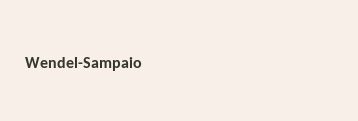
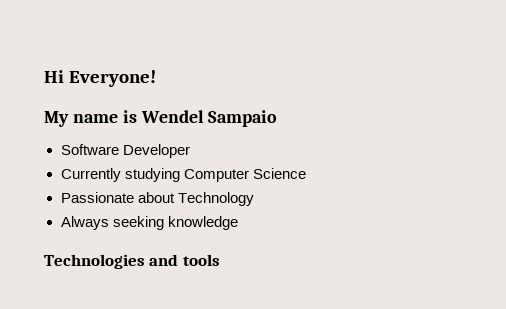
[25,57,142,71] Wendel-Sampaio -> [44,70,157,87] [44,110,278,127] [60,144,190,158] [60,168,306,182] [60,192,254,206] [60,216,238,230] [44,254,220,269] Hi Everyone! // My name is Wendel Sampaio // Software Developer // Currently studying Computer Science // Passionate about Technology // Always seeking knowledge // Technologies and tools

